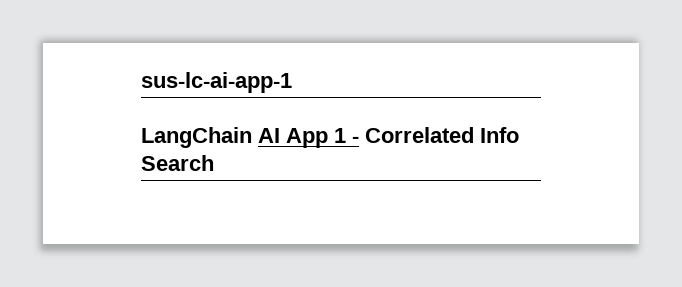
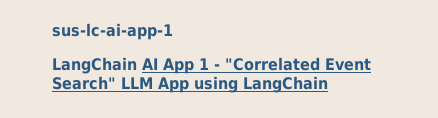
[365,127,519,143] [141,155,214,171] Correlated Info Search -> [225,57,371,71] [52,76,328,93] "Correlated Event Search" LLM App using LangChain

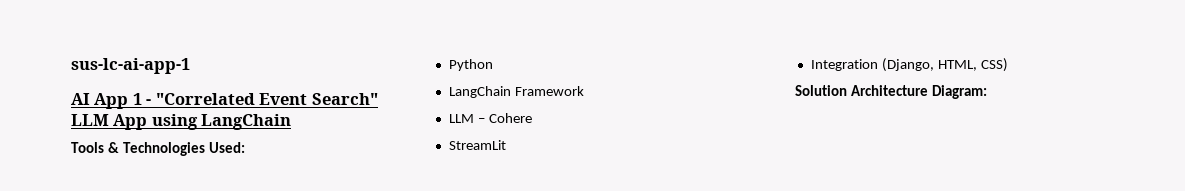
[52,57,137,74] LangChain -> (190, 66) none
(328, 84) none -> [71,142,245,156] [448,59,493,71] [448,86,584,98] [448,113,532,123] [448,140,506,150] [810,58,1008,72] [795,85,987,99] // Tools & Technologies Used: // Python // LangChain Framework // LLM – Cohere // StreamLit // Integration (Django, HTML, CSS) // Solution Architecture Diagram:

